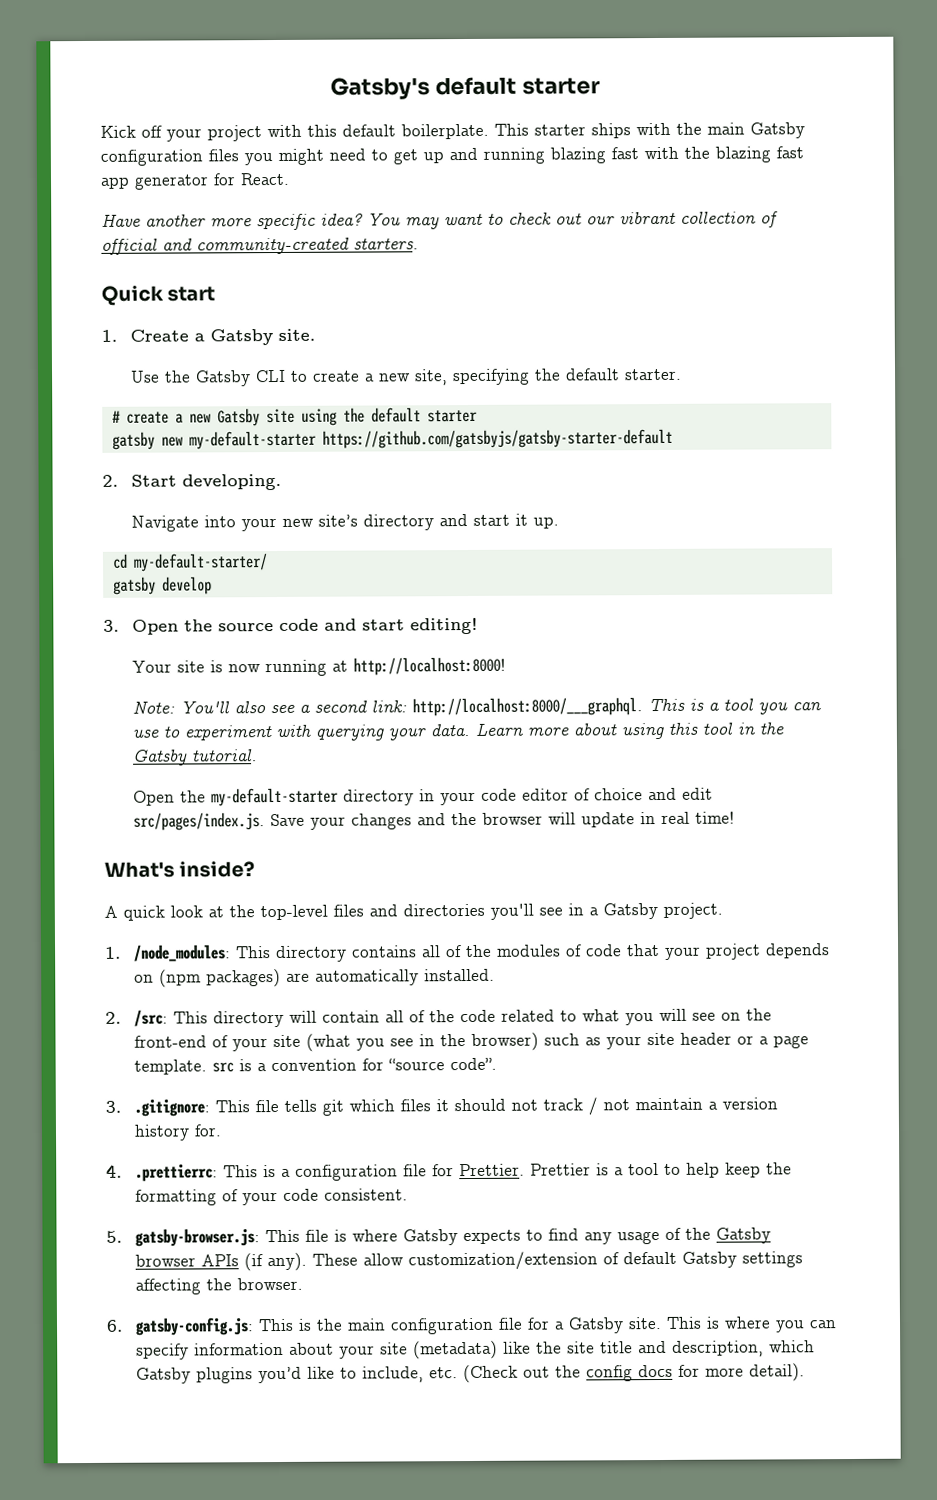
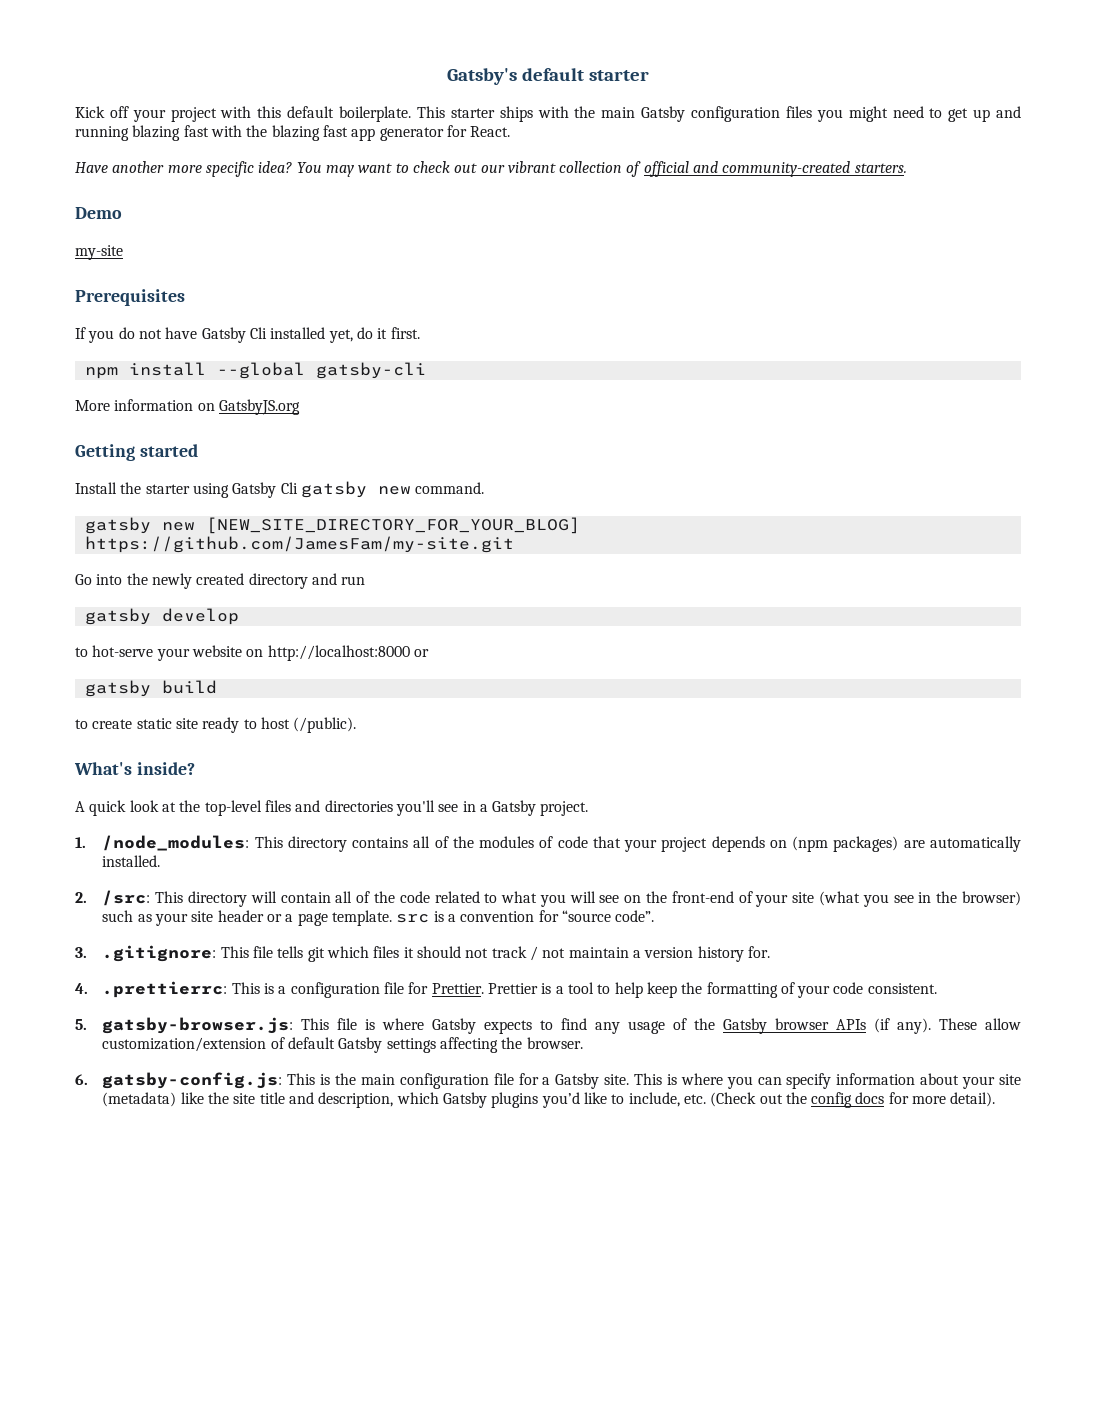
[101,285,216,306] [101,328,315,346] [130,368,682,387] [111,407,478,427] [111,428,673,450] [102,473,281,491] [130,513,559,532] [111,553,268,572] [112,576,212,595] [103,617,478,635] [131,656,506,677] [131,697,821,717] [131,722,784,741] [131,749,258,766] [132,787,713,807] [132,811,735,831] Quick start // 1. Create a Gatsby site. // Use the Gatsby CLI to create a new site, specifying the default starter. // # create a new Gatsby site using the default starter // gatsby new my-default-starter https://github.com/gatsbyjs/gatsby-starter-default // 2. Start developing. // Navigate into your new site’s directory and start it up. // cd my-default-starter/ // gatsby develop // 3. Open the source code and start editing! // Your site is now running at http://localhost:8000! // Note: You'll also see a second link: http://localhost:8000/___graphql. This is a tool you can use to experiment with querying your data. Learn more about using this tool in the Gatsby tutorial. // Open the my-default-starter directory in your code editor of choice and edit src/pages/index.js. Save your changes and the browser will update in real time! -> [75,207,122,219] [75,245,123,260] [75,289,185,306] [75,327,420,343] [84,362,426,379] [75,399,300,415] [75,444,198,461] [75,481,485,498] [84,517,580,534] [84,536,514,553] [75,573,366,589] [84,608,239,625] [75,645,429,661] [84,680,217,697] [75,717,357,733] Demo // my-site // Prerequisites // If you do not have Gatsby Cli installed yet, do it first. // npm install --global gatsby-cli // More information on GatsbyJS.org // Getting started // Install the starter using Gatsby Cli gatsby new command. // gatsby new [NEW_SITE_DIRECTORY_FOR_YOUR_BLOG] https://github.com/JamesFam/my-site.git // Go into the newly created directory and run // gatsby develop // to hot-serve your website on http://localhost:8000 or // gatsby build // to create static site ready to host (/public).

